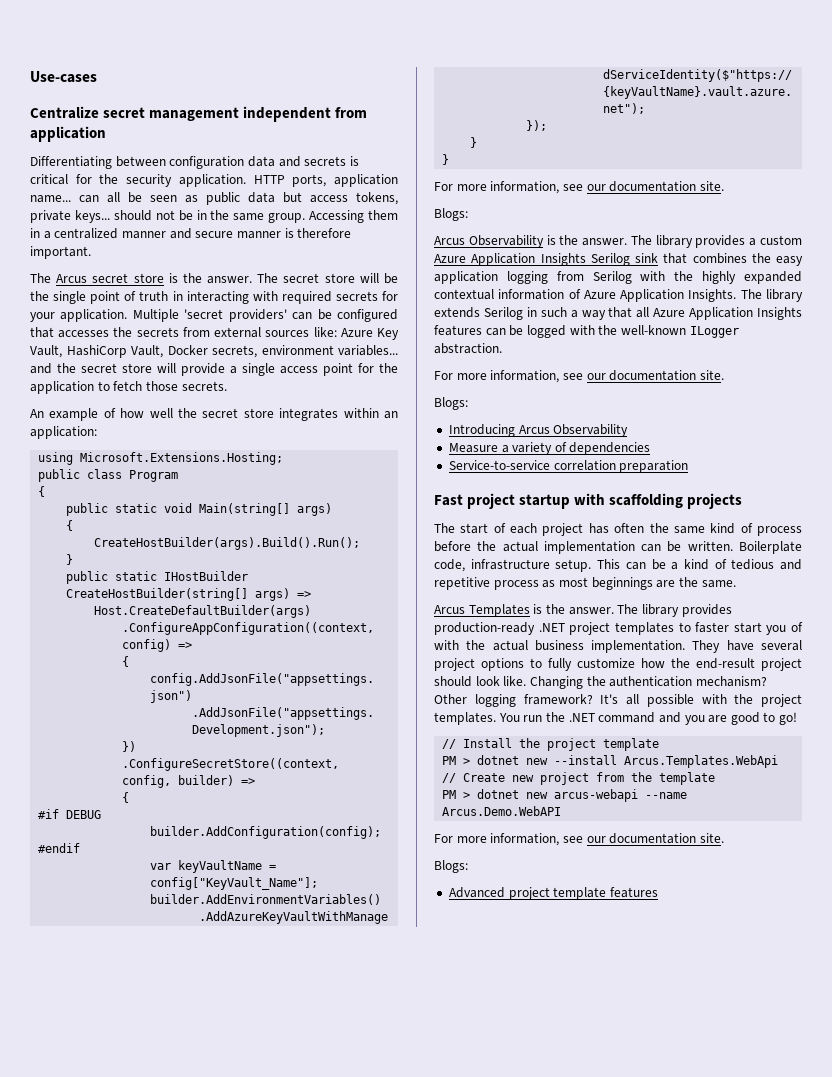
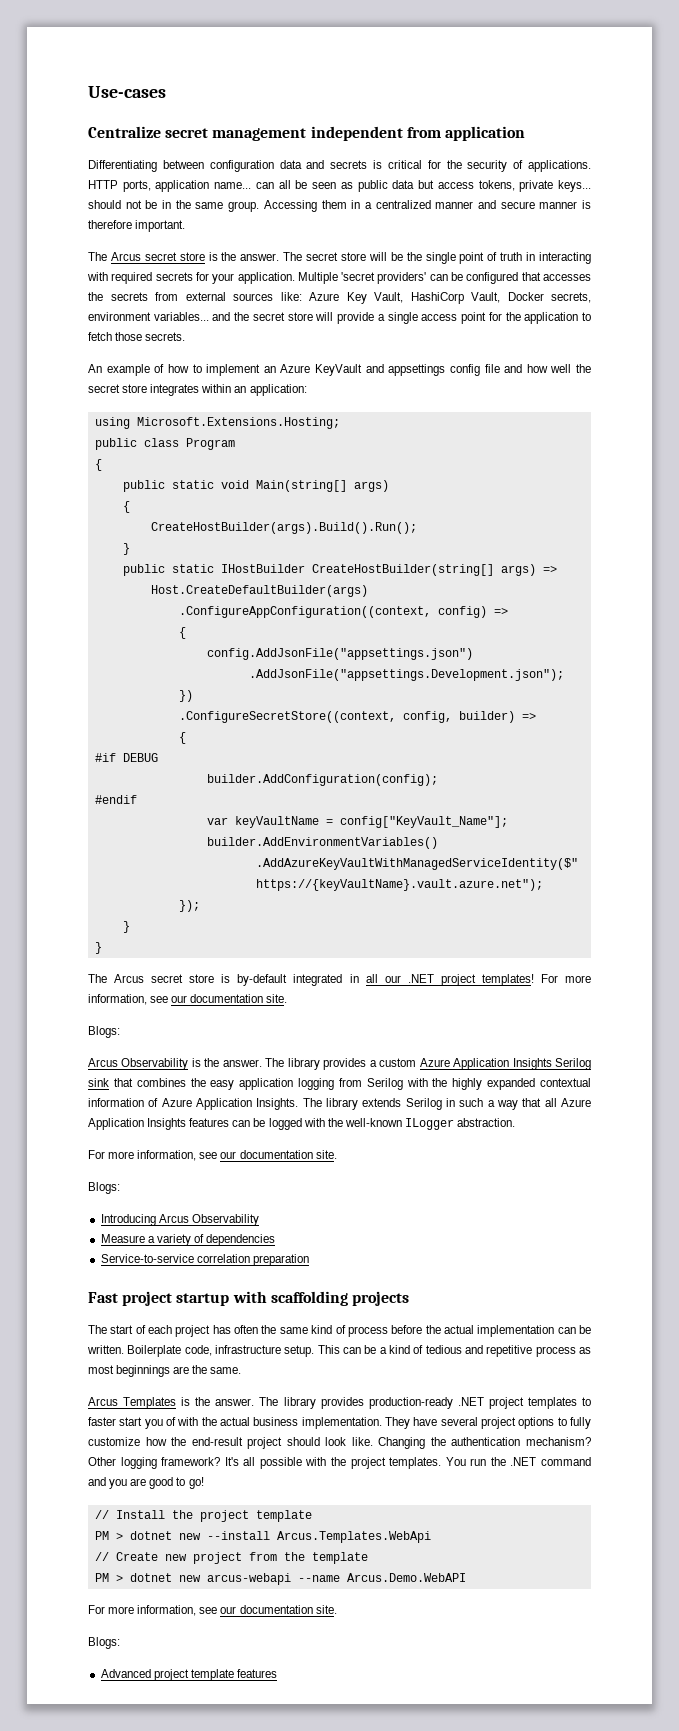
[178,174,246,187] application. -> [513,160,591,172] of applications.
(145, 413) none -> [192,364,548,376] to implement an Azure KeyVault and appsettings config file and how
(450, 159) none -> [88,974,534,986] The Arcus secret store is by-default integrated in all our .NET project templates!

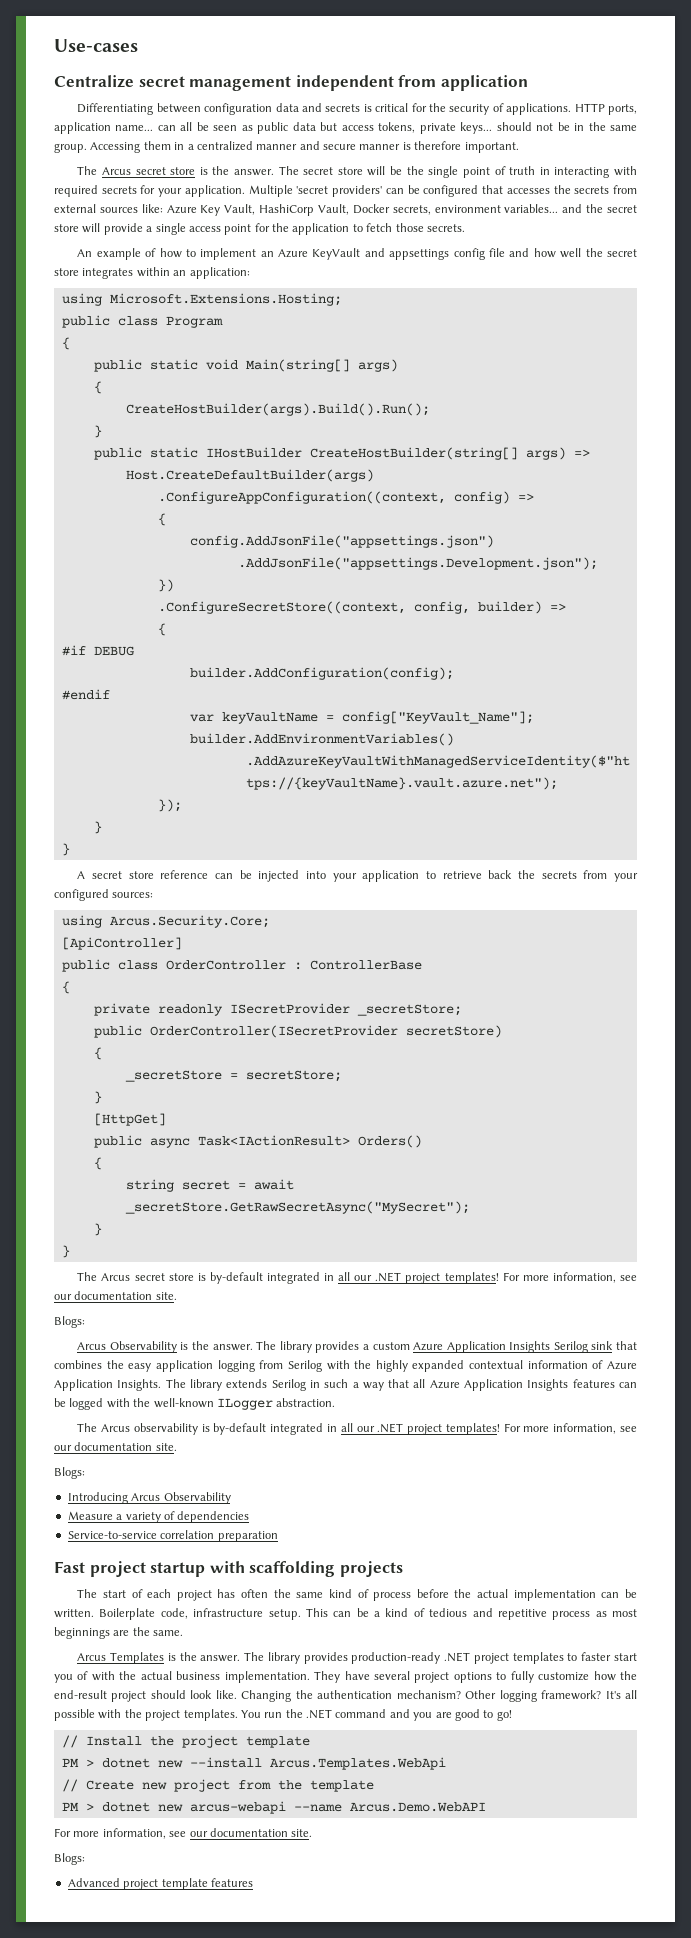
(102, 948) none -> [77,870,638,882] [54,889,154,901] [61,915,270,928] [61,937,182,950] [61,959,422,972] [61,981,70,994] [93,1003,462,1016] [93,1025,502,1038] [93,1047,102,1060] [124,1070,342,1082] [93,1091,102,1104] [93,1113,166,1126] [93,1135,422,1148] [93,1157,102,1170] [125,1179,294,1192] [124,1201,470,1214] [93,1223,102,1236] [61,1245,70,1258] // A secret store reference can be injected into your application to retrieve back the secrets from your configured sources: // using Arcus.Security.Core; // [ApiController] // public class OrderController : ControllerBase // { // private readonly ISecretProvider _secretStore; // public OrderController(ISecretProvider secretStore) // { // _secretStore = secretStore; // } // [HttpGet] // public async Task<IActionResult> Orders() // { // string secret = await _secretStore.GetRawSecretAsync("MySecret"); // } // }
(516, 1122) none -> [77,1423,500,1435] The Arcus observability is by-default integrated in all our .NET project templates!

